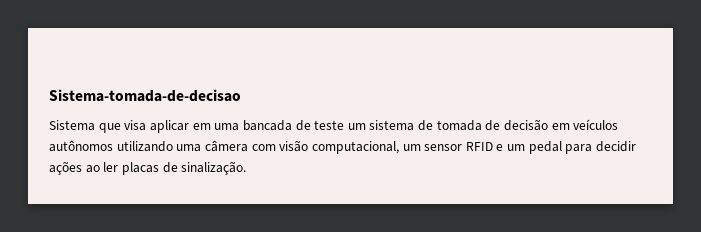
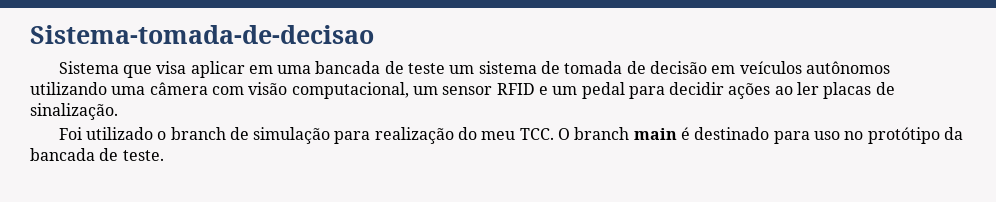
(247, 168) none -> [58,127,963,144] [30,148,164,161] // Foi utilizado o branch de simulação para realização do meu TCC. O branch main é destinado para uso no protótipo da bancada de teste.

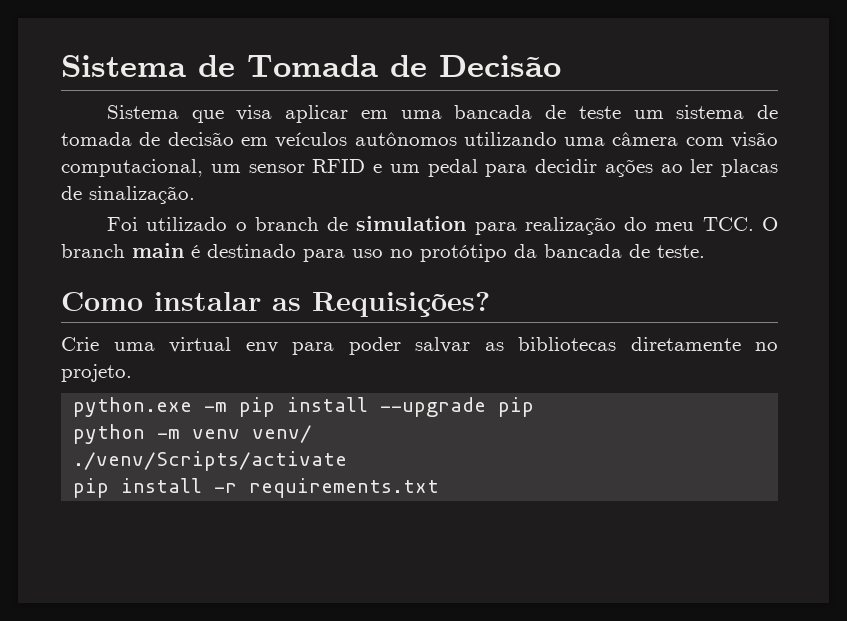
[30,25,374,44] Sistema-tomada-de-decisao -> [61,55,561,77] Sistema de Tomada de Decisão
[253,127,331,144] simulação -> [356,216,467,231] simulation
(164, 155) none -> [61,292,490,317] [61,337,778,355] [61,364,132,382] [73,397,535,417] [73,424,313,444] [73,451,348,471] [73,478,440,498] // Como instalar as Requisições? // Crie uma virtual env para poder salvar as bibliotecas diretamente no projeto. // python.exe -m pip install --upgrade pip // python -m venv venv/ // ./venv/Scripts/activate // pip install -r requirements.txt

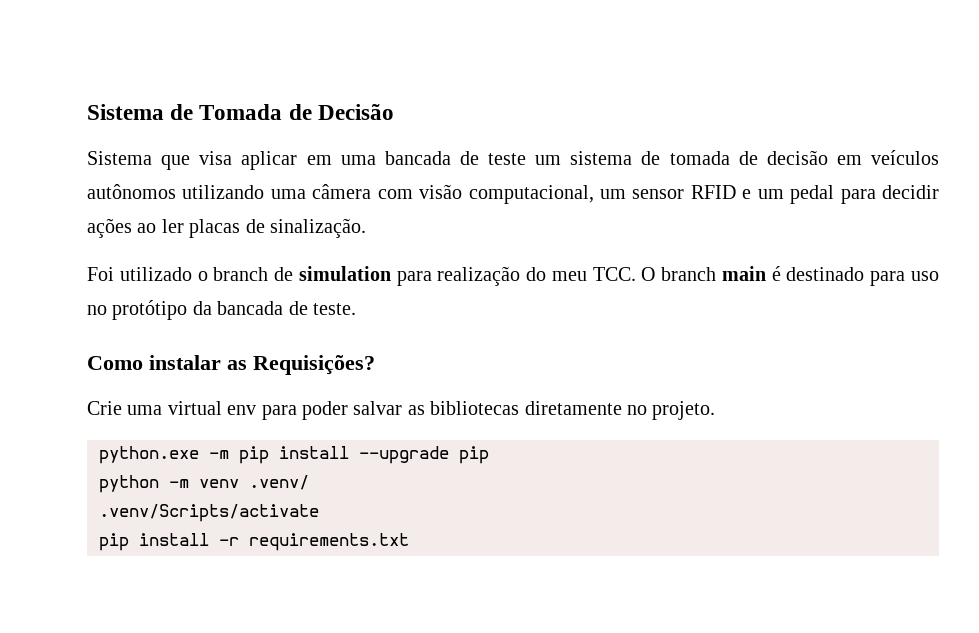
[252,425,313,443] [73,451,348,471] venv/ // ./venv/Scripts/activate -> [249,475,309,490] [99,504,319,522] .venv/ // .venv/Scripts/activate

